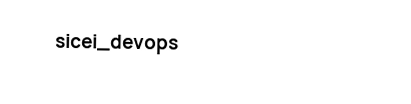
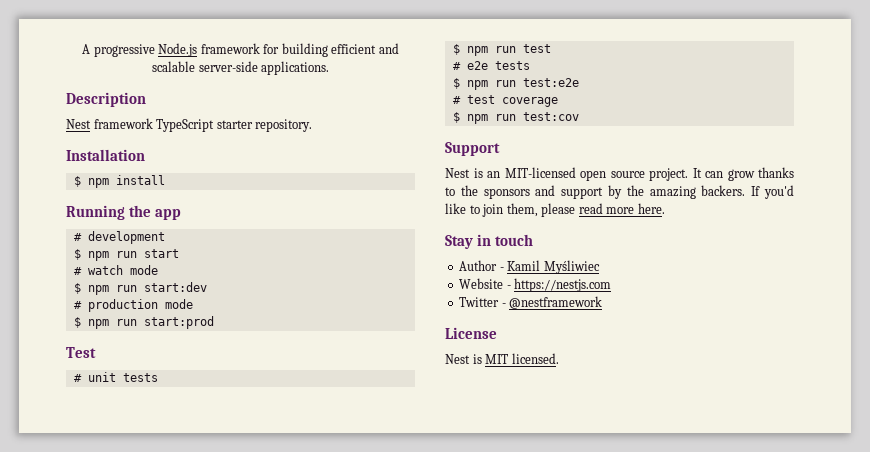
[54,33,179,55] sicei_devops -> [82,43,399,57] [151,61,330,75] [66,92,146,107] [66,118,313,132] [66,149,145,161] [73,175,165,188] [66,205,181,220] [73,231,165,244] [73,249,179,261] [73,265,158,275] [73,282,207,295] [73,299,193,312] [73,316,214,329] [66,347,96,358] [73,372,158,382] [452,44,551,56] [452,61,530,70] [452,78,579,90] [452,95,558,107] [452,112,579,124] [445,142,500,156] [445,167,794,181] [445,185,794,199] [445,203,665,217] [445,234,533,249] [459,260,600,274] [459,278,612,292] [459,296,603,309] [445,327,497,339] [445,353,559,364] A progressive Node.js framework for building efficient and scalable server-side applications. // Description // Nest framework TypeScript starter repository. // Installation // $ npm install // Running the app // # development // $ npm run start // # watch mode // $ npm run start:dev // # production mode // $ npm run start:prod // Test // # unit tests // $ npm run test // # e2e tests // $ npm run test:e2e // # test coverage // $ npm run test:cov // Support // Nest is an MIT-licensed open source project. It can grow thanks to the sponsors and support by the amazing backers. If you'd like to join them, please read more here. // Stay in touch // Author - Kamil Myśliwiec // Website - https://nestjs.com // Twitter - @nestframework // License // Nest is MIT licensed.

